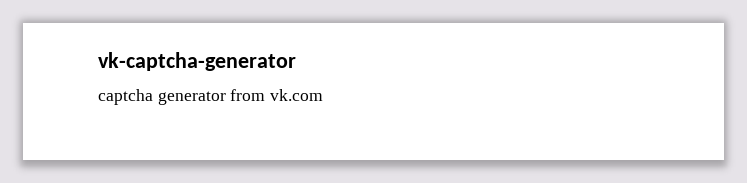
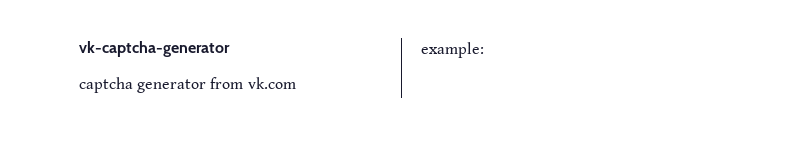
(324, 95) none -> [421,42,484,58] // example:

